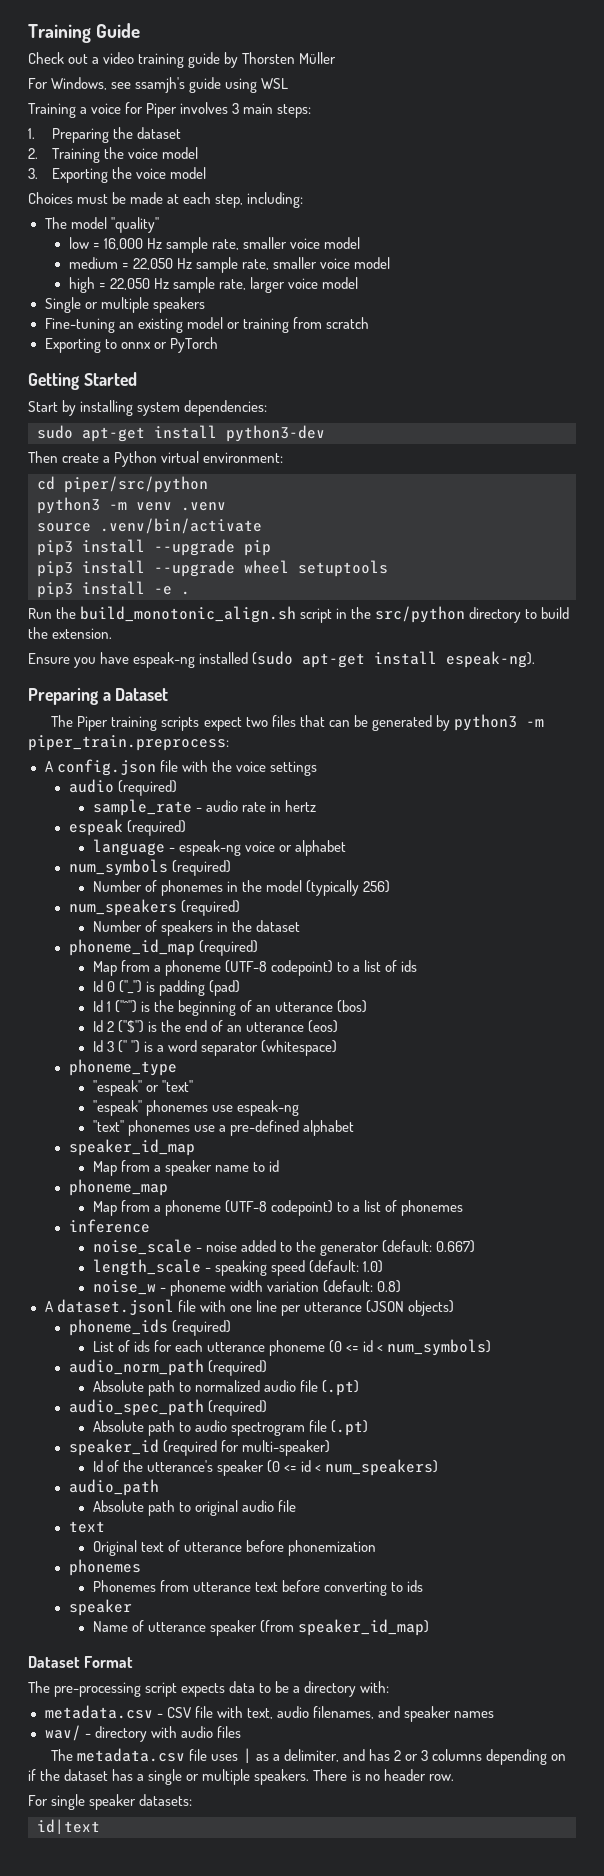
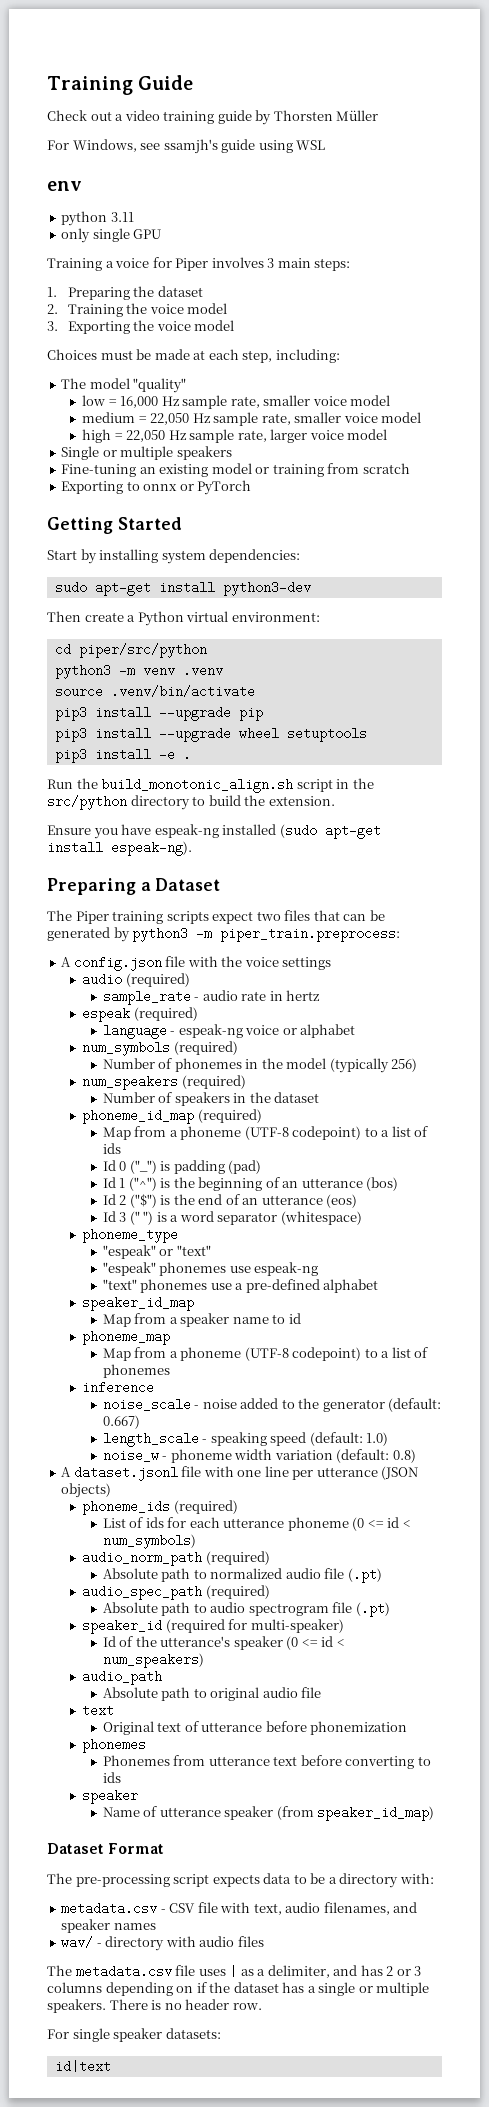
(289, 83) none -> [47,181,82,191] [61,211,134,226] [61,228,162,243] // env // python 3.11 // only single GPU

